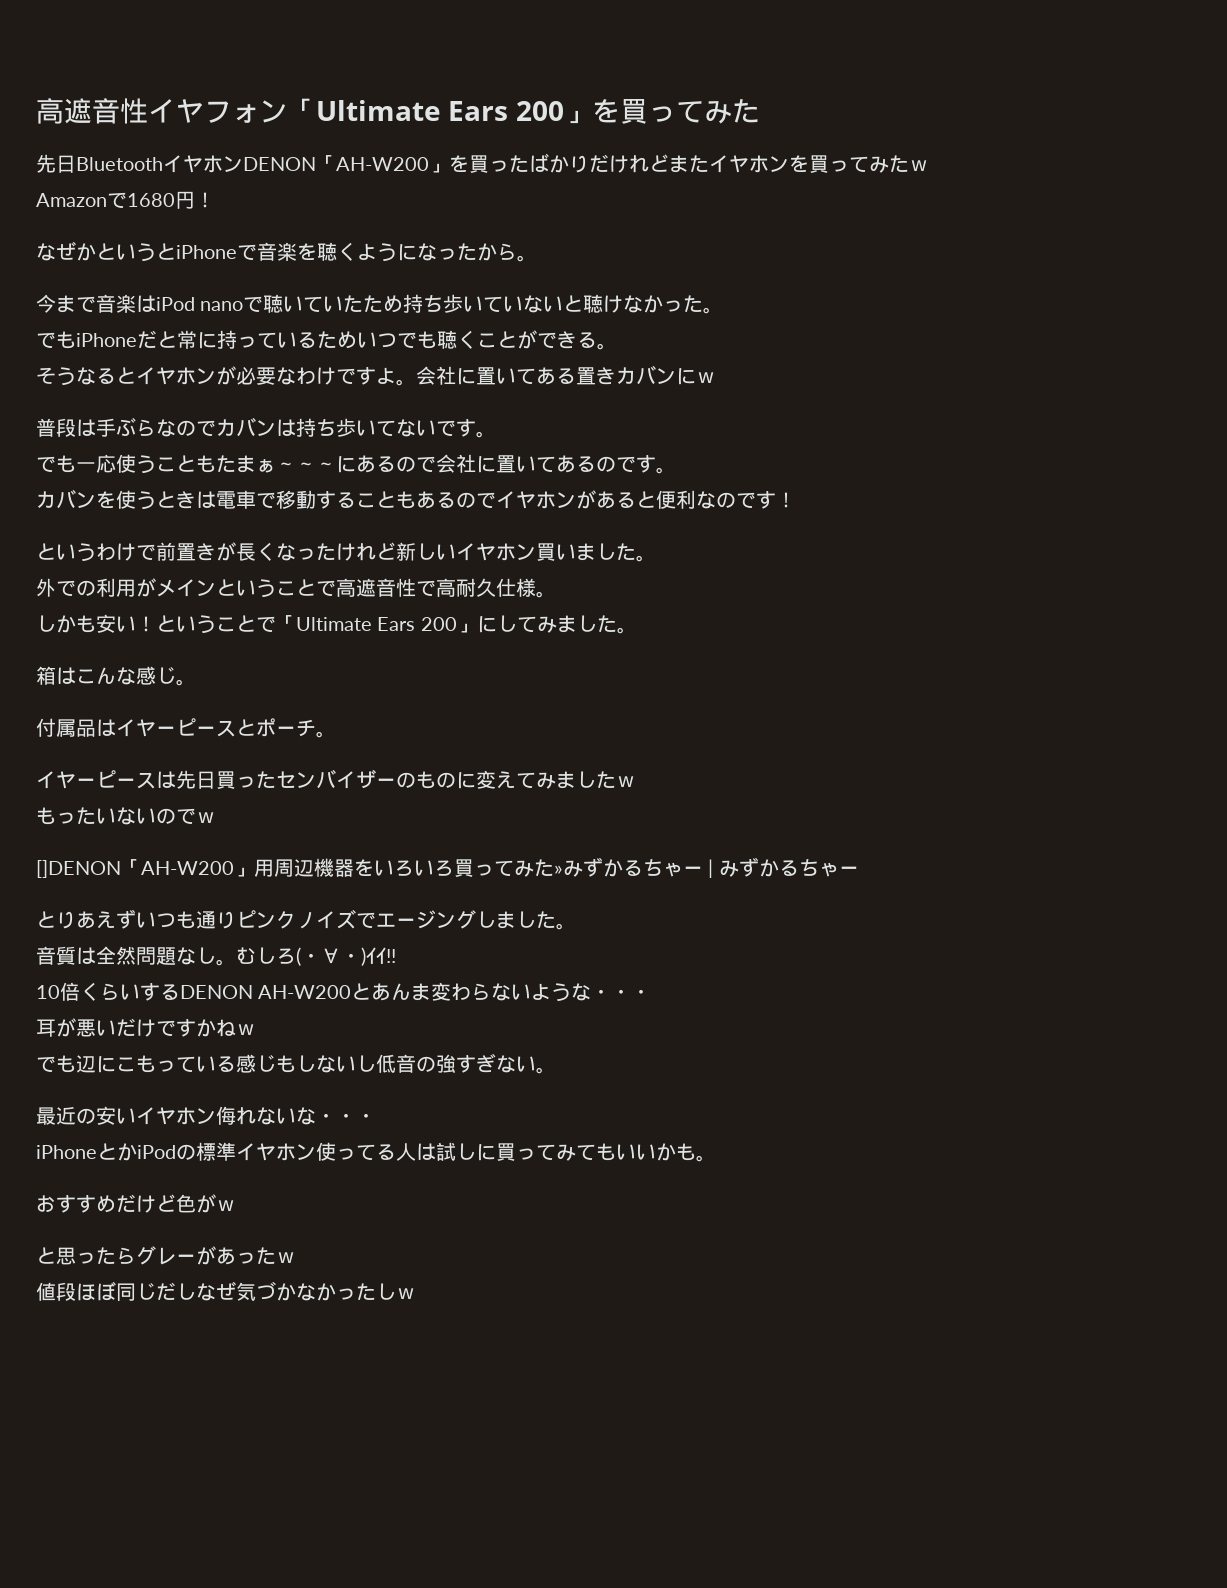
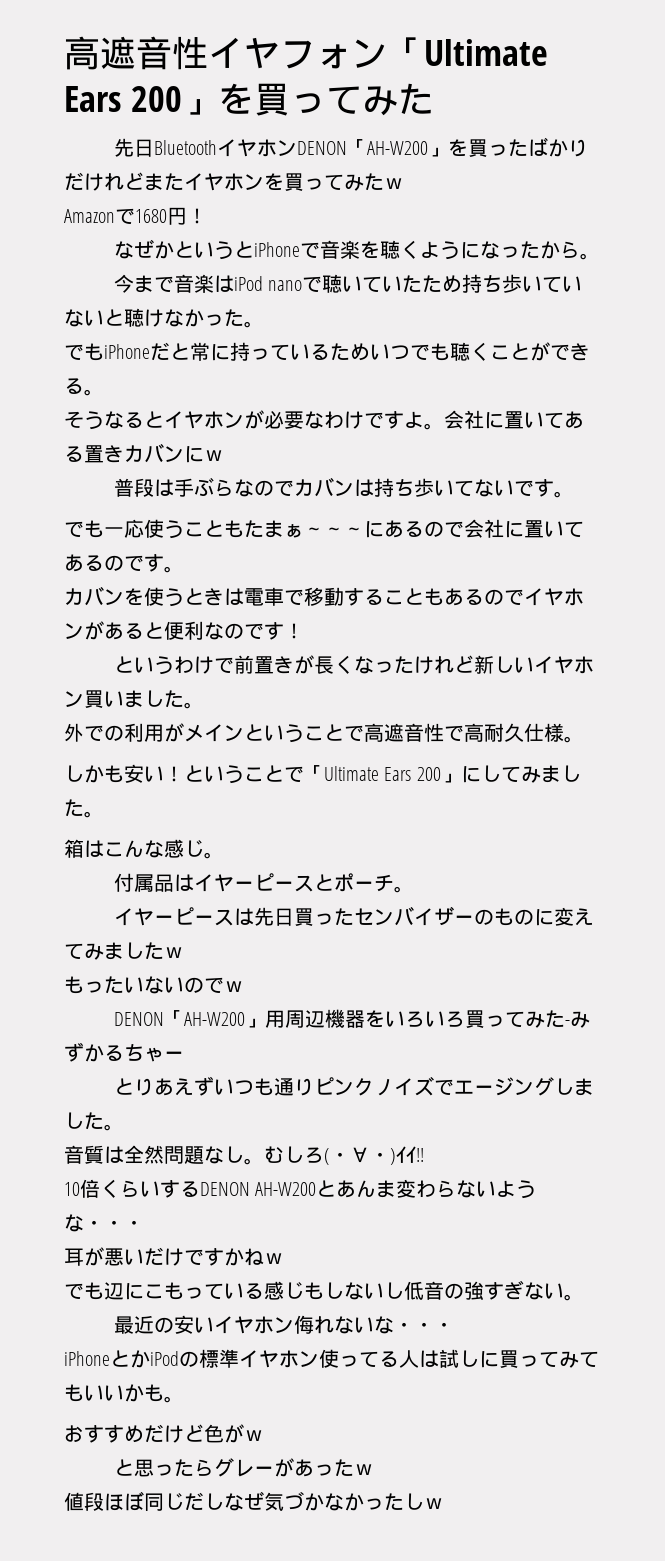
[36,860,121,878] []DENON -> [113,1012,164,1026] DENON
[554,857,714,878] »みずかるちゃー | -> [564,1020,570,1026] -

